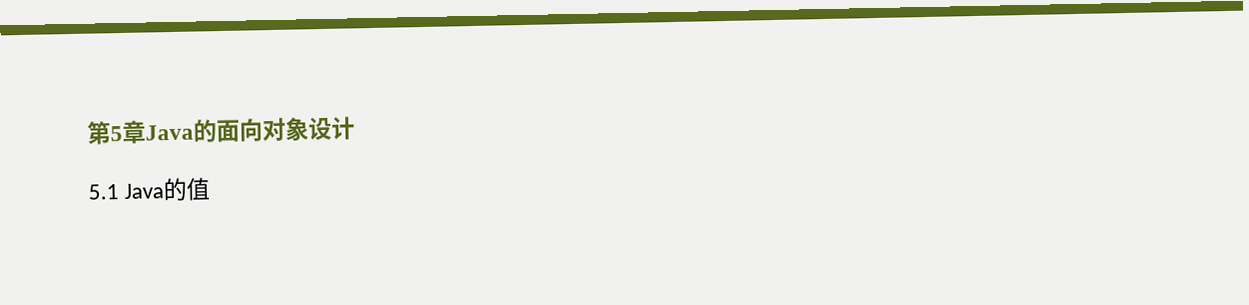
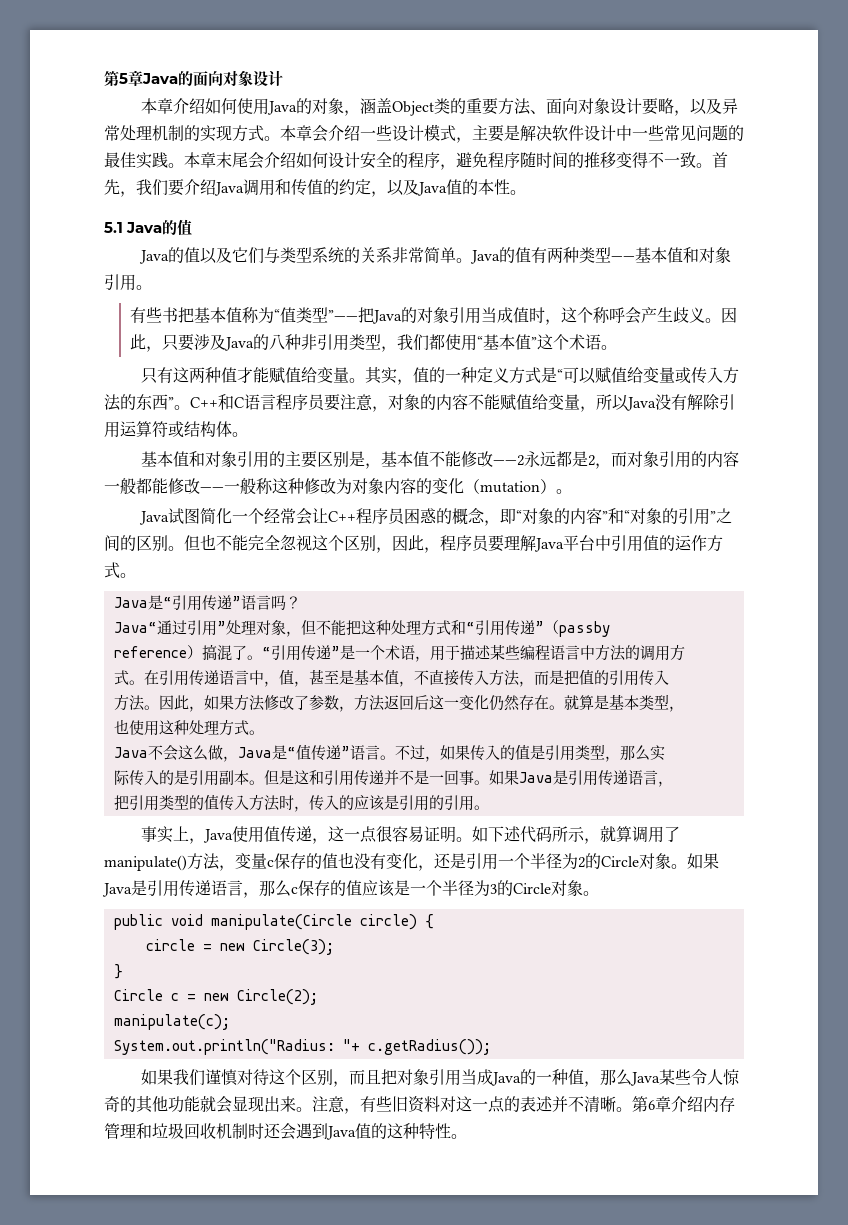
[88,177,211,202] 5.1 Java的值 -> [141,98,739,116] [104,124,744,143] [104,152,728,170] [104,179,526,197] [104,219,193,236] [139,247,732,264] [104,274,152,291] [129,307,737,325] [129,334,617,352] [141,367,740,385] [104,394,735,412] [104,421,248,438] [141,451,740,469] [104,478,572,494] [139,508,733,526] [104,534,723,553] [104,562,136,578] [113,595,301,611] [113,619,610,637] [113,644,685,662] [113,669,669,687] [113,694,684,712] [113,719,264,736] [113,744,665,762] [113,770,673,787] [113,794,489,812] [141,826,681,844] [104,852,719,871] [102,880,599,898] [113,914,434,930] [145,939,334,955] [113,964,123,979] [113,989,318,1005] [113,1014,230,1030] [113,1039,491,1055] [141,1069,741,1087] [104,1096,735,1114] [104,1123,467,1140] 本章介绍如何使用Java的对象，涵盖Object类的重要方法、面向对象设计要略，以及异常处理机制的实现方式。本章会介绍一些设计模式，主要是解决软件设计中一些常见问题的最佳实践。本章末尾会介绍如何设计安全的程序，避免程序随时间的推移变得不一致。首先，我们要介绍Java调用和传值的约定，以及Java值的本性。 // 5.1 Java的值 // Java的值以及它们与类型系统的关系非常简单。Java的值有两种类型——基本值和对象引用。 // 有些书把基本值称为“值类型”——把Java的对象引用当成值时，这个称呼会产生歧义。因此，只要涉及Java的八种非引用类型，我们都使用“基本值”这个术语。 // 只有这两种值才能赋值给变量。其实，值的一种定义方式是“可以赋值给变量或传入方法的东西”。C++和C语言程序员要注意，对象的内容不能赋值给变量，所以Java没有解除引用运算符或结构体。 // 基本值和对象引用的主要区别是，基本值不能修改——2永远都是2，而对象引用的内容一般都能修改——一般称这种修改为对象内容的变化（mutation）。 // Java试图简化一个经常会让C++程序员困惑的概念，即“对象的内容”和“对象的引用”之间的区别。但也不能完全忽视这个区别，因此，程序员要理解Java平台中引用值的运作方式。 // Java是“引用传递”语言吗？ // Java“通过引用”处理对象，但不能把这种处理方式和“引用传递”（passby // reference）搞混了。“引用传递”是一个术语，用于描述某些编程语言中方法的调用方 // 式。在引用传递语言中，值，甚至是基本值，不直接传入方法，而是把值的引用传入 // 方法。因此，如果方法修改了参数，方法返回后这一变化仍然存在。就算是基本类型， // 也使用这种处理方式。 // Java不会这么做，Java是“值传递”语言。不过，如果传入的值是引用类型，那么实 // 际传入的是引用副本。但是这和引用传递并不是一回事。如果Java是引用传递语言， // 把引用类型的值传入方法时，传入的应该是引用的引用。 // 事实上，Java使用值传递，这一点很容易证明。如下述代码所示，就算调用了manipulate()方法，变量c保存的值也没有变化，还是引用一个半径为2的Circle对象。如果Java是引用传递语言，那么c保存的值应该是一个半径为3的Circle对象。 // public void manipulate(Circle circle) { // circle = new Circle(3); // } // Circle c = new Circle(2); // manipulate(c); // System.out.println("Radius: "+ c.getRadius()); // 如果我们谨慎对待这个区别，而且把对象引用当成Java的一种值，那么Java某些令人惊奇的其他功能就会显现出来。注意，有些旧资料对这一点的表述并不清晰。第6章介绍内存管理和垃圾回收机制时还会遇到Java值的这种特性。

